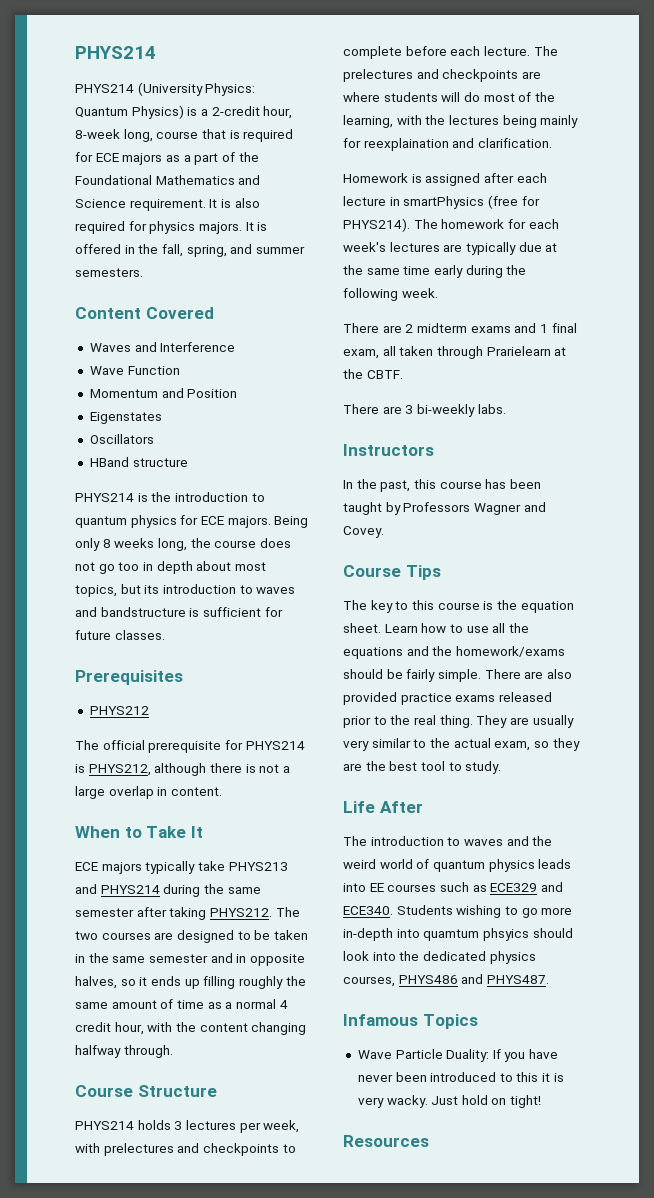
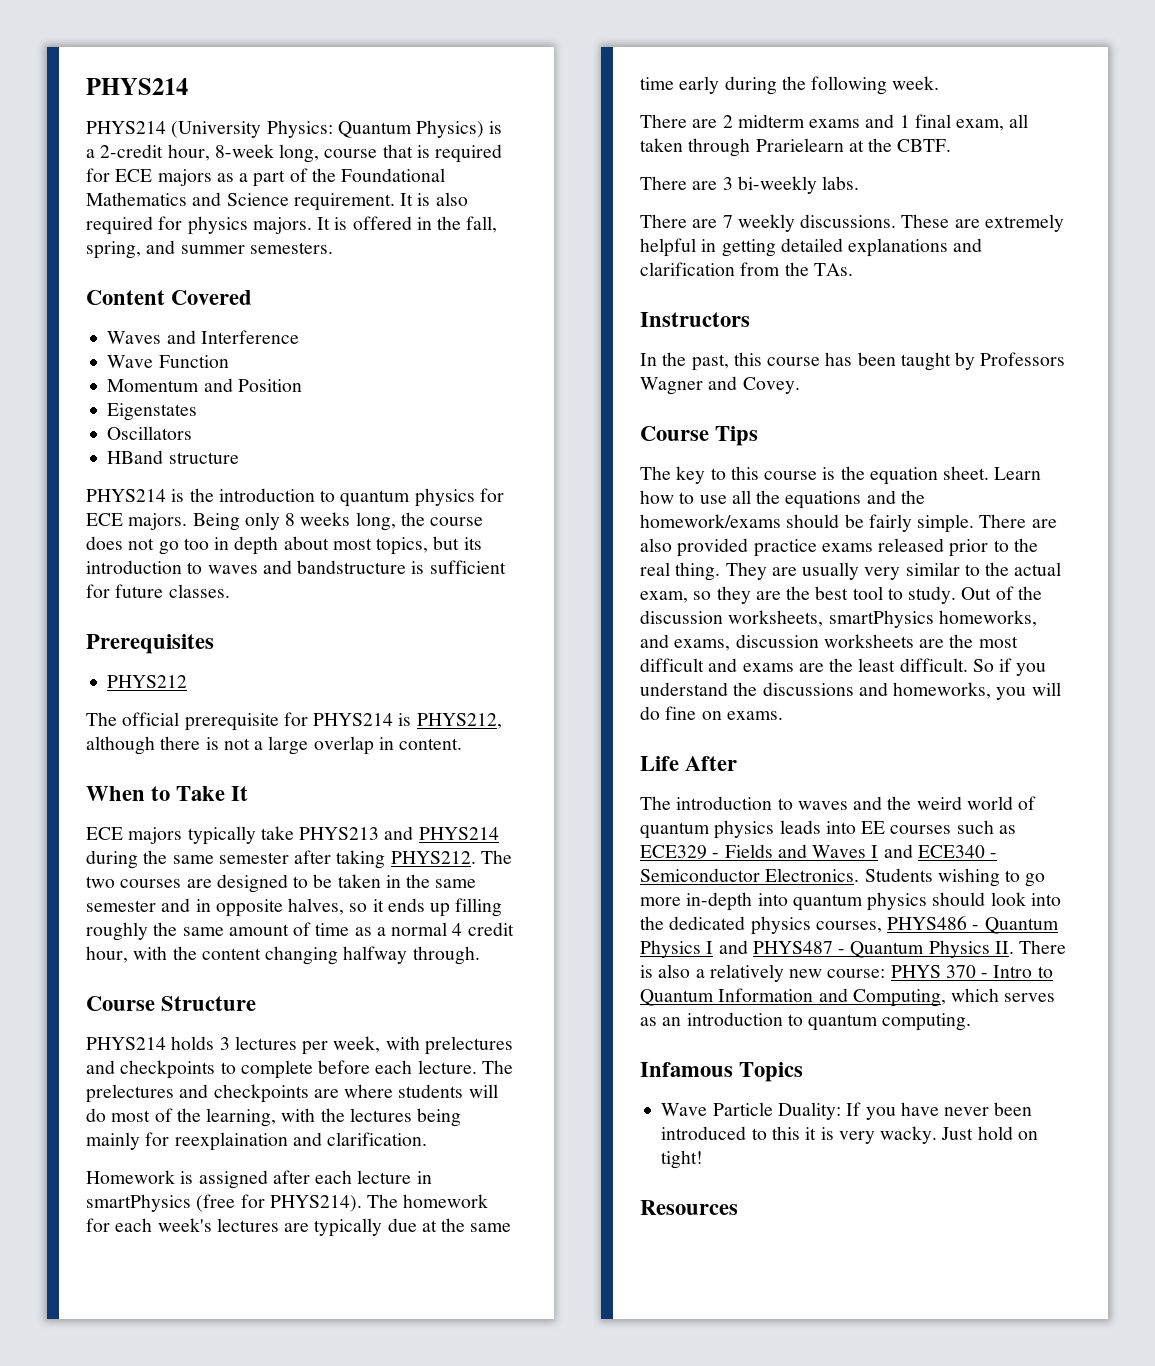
(506, 409) none -> [640,214,1064,232] [640,238,983,257] [640,262,853,276] // There are 7 weekly discussions. These are extremely helpful in getting detailed explanations and clarification from the TAs.
(502, 767) none -> [961,586,1042,600] [640,610,1037,628] [640,634,1018,651] [640,658,1047,676] [640,682,1061,700] [640,706,783,720] Out of the discussion worksheets, smartPhysics homeworks, and exams, discussion worksheets are the most difficult and exams are the least difficult. So if you understand the discussions and homeworks, you will do fine on exams.
[540,882,563,892] [343,906,393,915] and ECE340. -> [712,844,998,858] [640,868,860,882] - Fields and Waves I and ECE340 - Semiconductor Electronics.
[423,928,529,941] quamtum phsyics -> [792,892,928,911] quantum physics
[461,974,549,984] and PHYS487. -> [972,917,1059,934] [640,940,1067,958] [640,964,1053,982] [640,988,1056,1007] [640,1012,972,1031] - Quantum Physics I and PHYS487 - Quantum Physics II. There is also a relatively new course: PHYS 370 - Intro to Quantum Information and Computing, which serves as an introduction to quantum computing.

